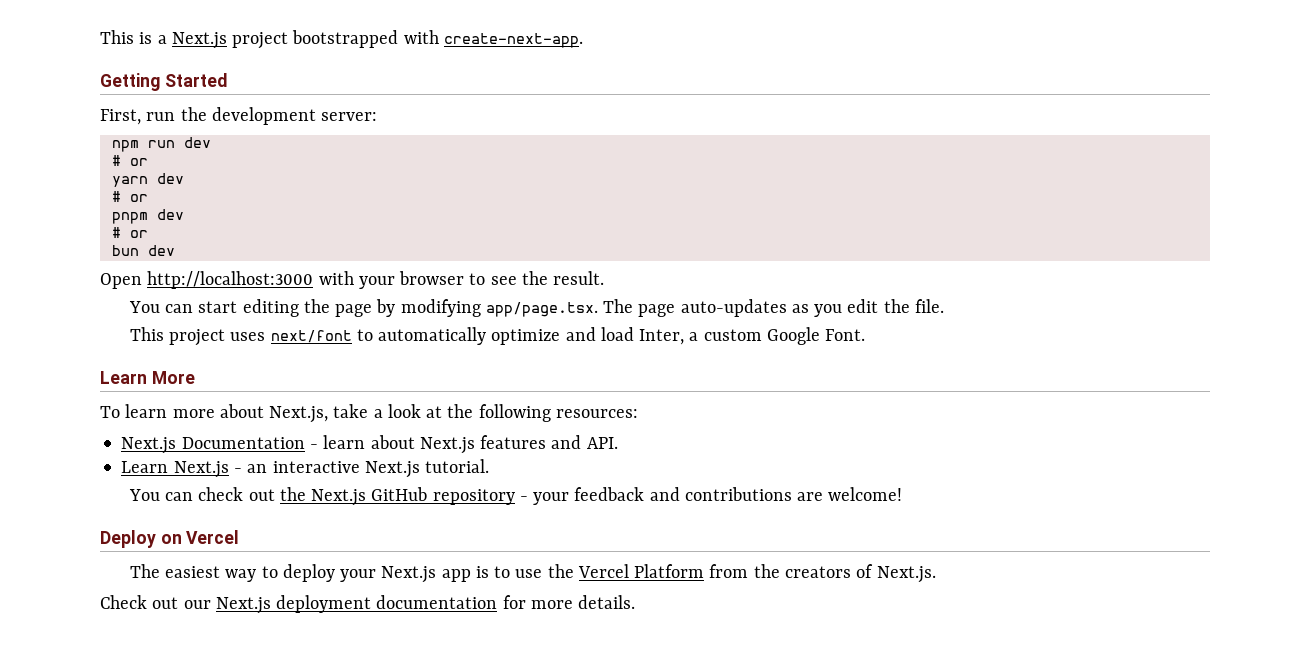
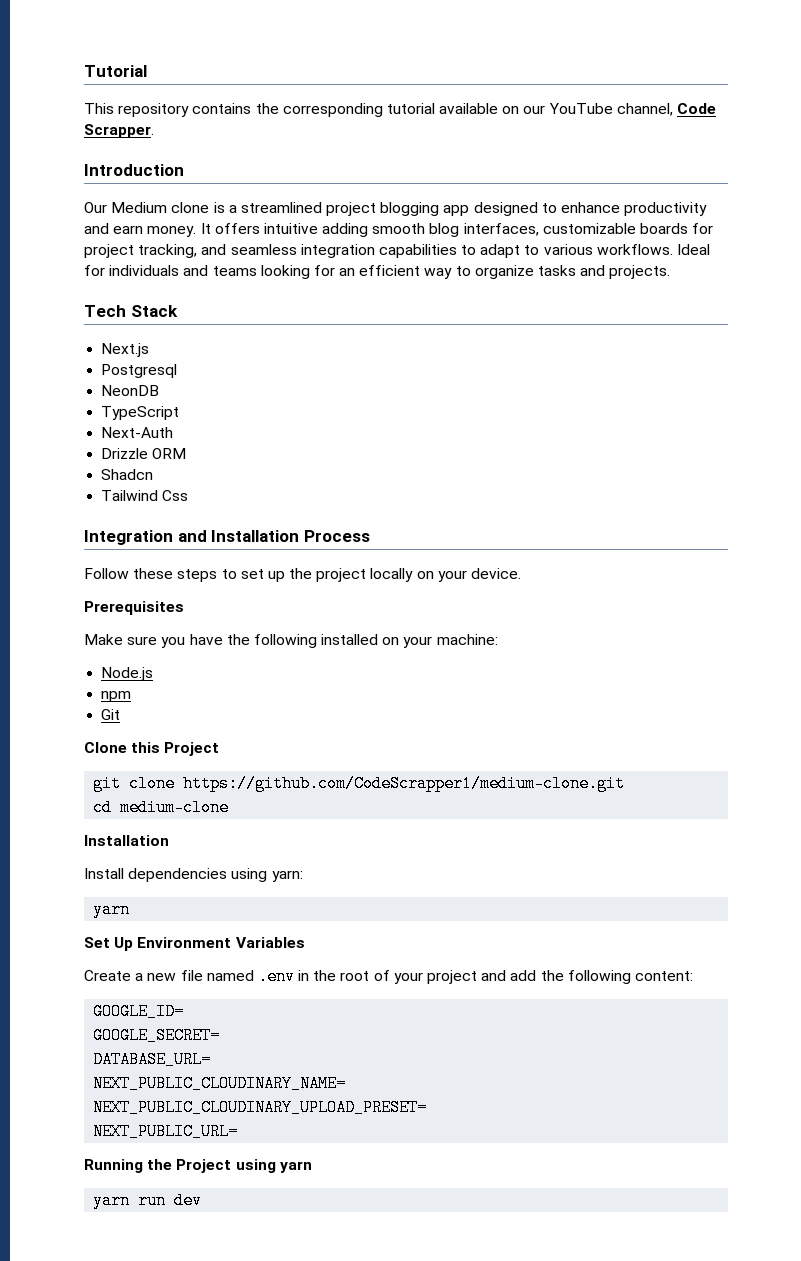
[100,30,583,49] [100,73,227,91] [100,107,378,125] [111,137,211,152] [111,155,148,166] [111,173,184,187] [111,191,148,202] [111,209,184,224] [111,227,148,238] [111,245,175,256] [100,271,605,289] [128,299,944,317] [129,327,866,346] [100,371,195,384] [100,404,638,423] [121,435,618,454] [121,459,490,478] [128,487,903,506] [100,530,240,548] [129,564,936,583] [100,595,636,614] This is a Next.js project bootstrapped with create-next-app. // Getting Started // First, run the development server: // npm run dev // # or // yarn dev // # or // pnpm dev // # or // bun dev // Open http://localhost:3000 with your browser to see the result. // You can start editing the page by modifying app/page.tsx. The page auto-updates as you edit the file. // This project uses next/font to automatically optimize and load Inter, a custom Google Font. // Learn More // To learn more about Next.js, take a look at the following resources: // Next.js Documentation - learn about Next.js features and API. // Learn Next.js - an interactive Next.js tutorial. // You can check out the Next.js GitHub repository - your feedback and contributions are welcome! // Deploy on Vercel // The easiest way to deploy your Next.js app is to use the Vercel Platform from the creators of Next.js. // Check out our Next.js deployment documentation for more details. -> [84,65,147,77] [84,103,717,117] [84,124,154,138] [84,164,184,176] [84,202,708,216] [84,223,714,237] [84,244,711,258] [84,265,671,279] [84,305,178,317] [101,343,150,357] [101,364,178,378] [101,385,160,396] [101,406,180,420] [101,427,174,438] [101,448,187,459] [101,469,154,480] [101,490,189,501] [84,530,370,545] [84,568,522,582] [84,601,184,615] [84,634,498,648] [101,667,154,681] [101,691,132,702] [101,709,121,720] [84,742,220,756] [93,775,626,792] [93,799,230,816] [84,835,169,846] [84,868,303,882] [93,901,131,918] [84,937,305,951] [84,968,693,985] [93,1003,185,1020] [93,1027,221,1044] [93,1051,212,1068] [93,1075,347,1092] [93,1099,428,1116] [93,1123,239,1140] [84,1159,312,1173] [93,1192,203,1209] Tutorial // This repository contains the corresponding tutorial available on our YouTube channel, Code Scrapper. // Introduction // Our Medium clone is a streamlined project blogging app designed to enhance productivity and earn money. It offers intuitive adding smooth blog interfaces, customizable boards for project tracking, and seamless integration capabilities to adapt to various workflows. Ideal for individuals and teams looking for an efficient way to organize tasks and projects. // Tech Stack // Next.js // Postgresql // NeonDB // TypeScript // Next-Auth // Drizzle ORM // Shadcn // Tailwind Css // Integration and Installation Process // Follow these steps to set up the project locally on your device. // Prerequisites // Make sure you have the following installed on your machine: // Node.js // npm // Git // Clone this Project // git clone https://github.com/CodeScrapper1/medium-clone.git // cd medium-clone // Installation // Install dependencies using yarn: // yarn // Set Up Environment Variables // Create a new file named .env in the root of your project and add the following content: // GOOGLE_ID= // GOOGLE_SECRET= // DATABASE_URL= // NEXT_PUBLIC_CLOUDINARY_NAME= // NEXT_PUBLIC_CLOUDINARY_UPLOAD_PRESET= // NEXT_PUBLIC_URL= // Running the Project using yarn // yarn run dev

